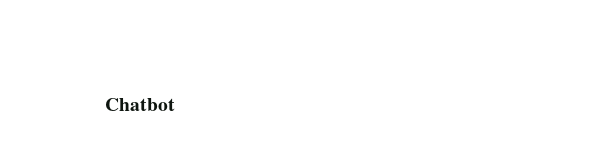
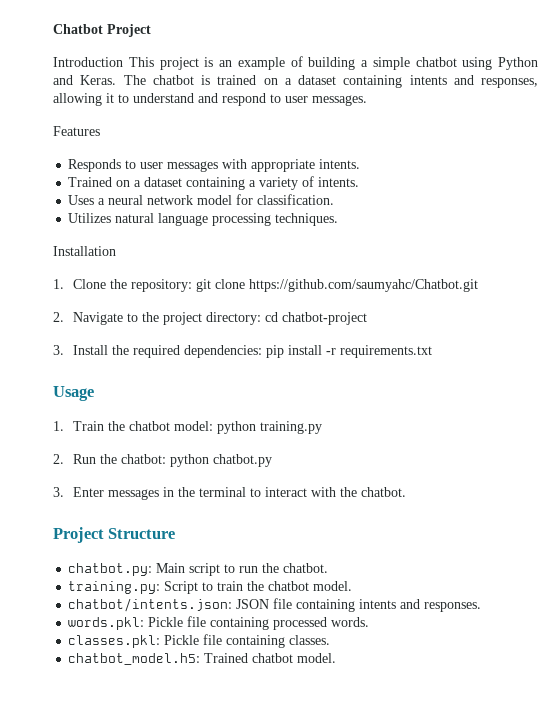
(175, 104) none -> [107,24,151,37] [53,56,538,70] [53,75,538,88] [53,93,367,106] [53,126,100,136] [68,159,361,172] [68,176,360,190] [68,194,335,205] [68,213,339,226] [53,246,116,256] [53,279,479,292] [53,312,368,325] [53,345,433,358] [53,386,94,401] [53,421,323,434] [53,454,273,467] [53,487,407,500] [53,527,176,543] [68,563,329,576] [68,581,353,594] [68,598,482,612] [68,616,370,630] [68,634,331,648] [68,653,337,665] Project // Introduction This project is an example of building a simple chatbot using Python and Keras. The chatbot is trained on a dataset containing intents and responses, allowing it to understand and respond to user messages. // Features // Responds to user messages with appropriate intents. // Trained on a dataset containing a variety of intents. // Uses a neural network model for classification. // Utilizes natural language processing techniques. // Installation // 1. Clone the repository: git clone https://github.com/saumyahc/Chatbot.git // 2. Navigate to the project directory: cd chatbot-project // 3. Install the required dependencies: pip install -r requirements.txt // Usage // 1. Train the chatbot model: python training.py // 2. Run the chatbot: python chatbot.py // 3. Enter messages in the terminal to interact with the chatbot. // Project Structure // chatbot.py: Main script to run the chatbot. // training.py: Script to train the chatbot model. // chatbot/intents.json: JSON file containing intents and responses. // words.pkl: Pickle file containing processed words. // classes.pkl: Pickle file containing classes. // chatbot_model.h5: Trained chatbot model.

